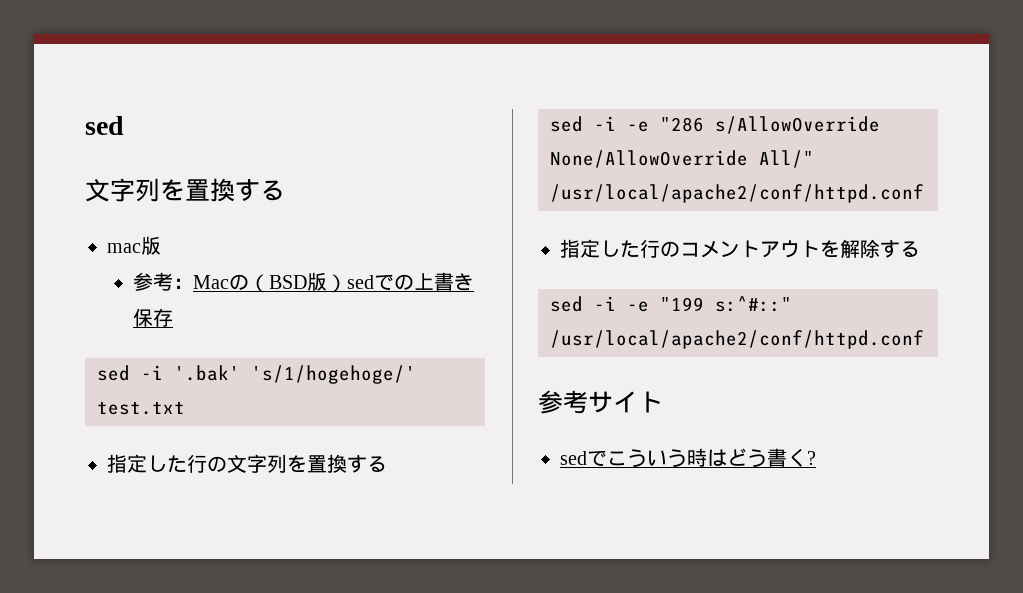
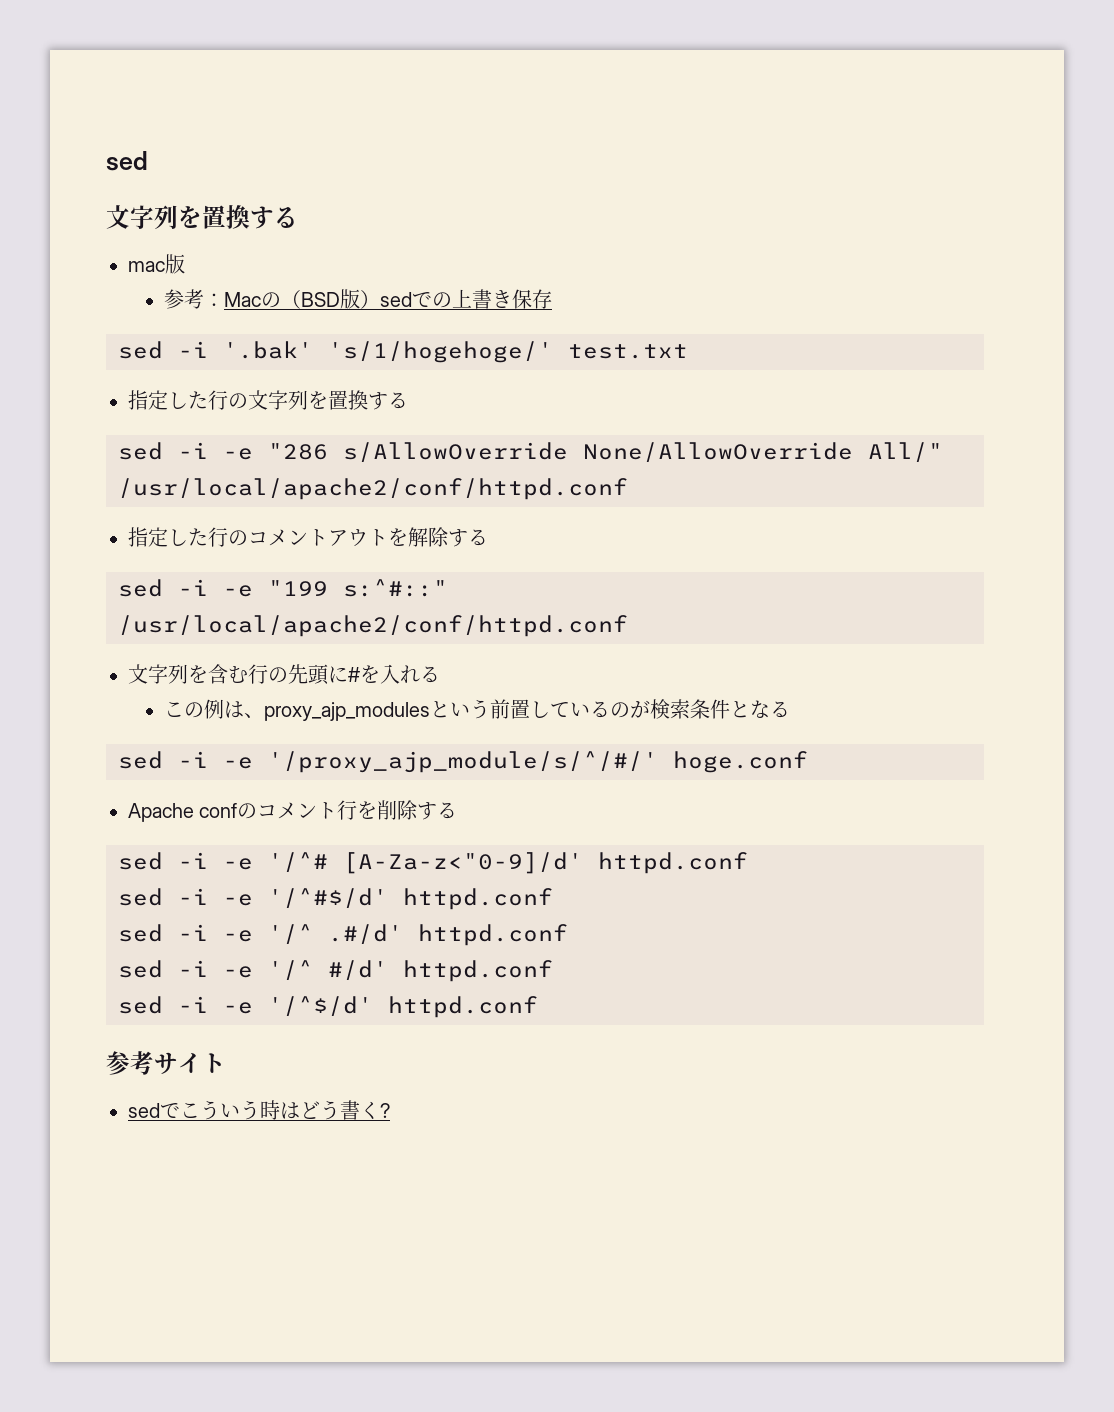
(924, 339) none -> [128,664,440,685] [164,699,791,721] [118,751,808,773] [128,800,458,822] [118,852,748,874] [118,888,553,910] [118,924,568,946] [118,960,553,982] [118,996,538,1018] // 文字列を含む行の先頭に#を入れる // この例は、proxy_ajp_modulesという前置しているのが検索条件となる // sed -i -e '/proxy_ajp_module/s/^/#/' hoge.conf // Apache confのコメント行を削除する // sed -i -e '/^# [A-Za-z<"0-9]/d' httpd.conf // sed -i -e '/^#$/d' httpd.conf // sed -i -e '/^ .#/d' httpd.conf // sed -i -e '/^ #/d' httpd.conf // sed -i -e '/^$/d' httpd.conf

